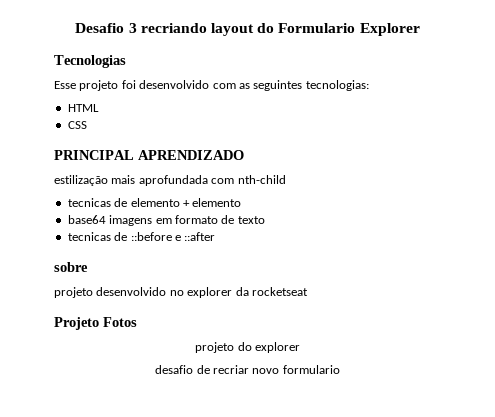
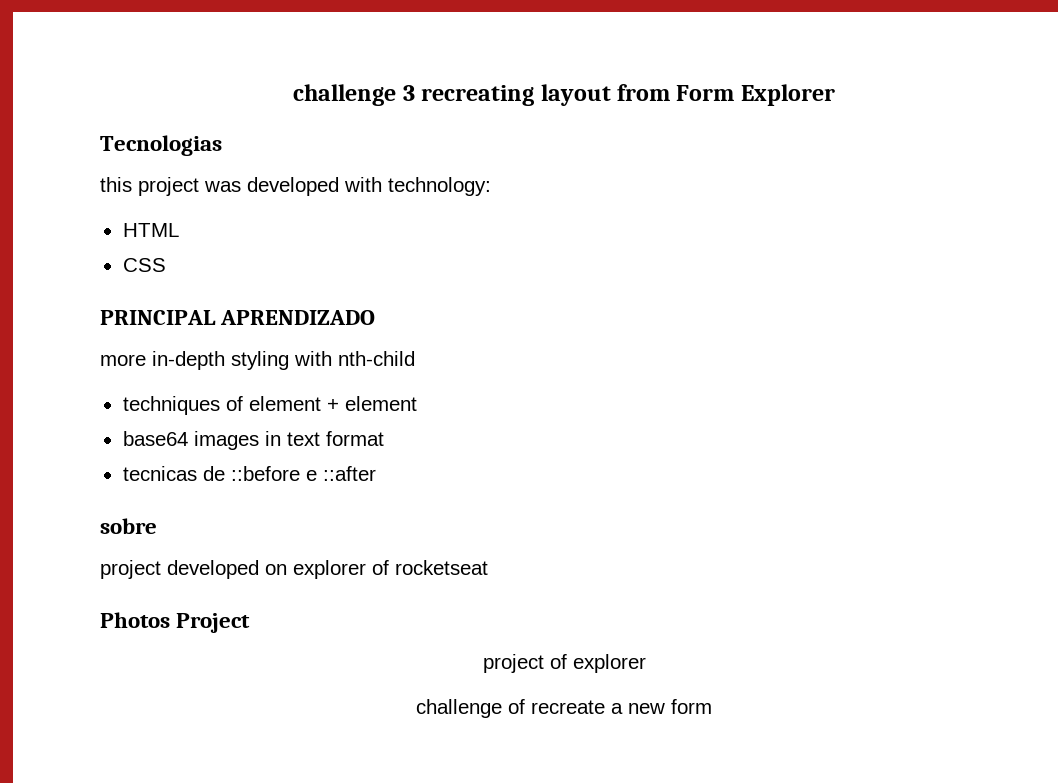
[75,23,420,36] [54,55,126,68] [54,80,369,91] [67,104,99,112] [67,121,87,129] [54,150,244,160] [54,175,286,186] [67,198,242,207] [67,215,265,226] Desafio 3 recriando layout do Formulario Explorer // Tecnologias // Esse projeto foi desenvolvido com as seguintes tecnologias: // HTML // CSS // PRINCIPAL APRENDIZADO // estilização mais aprofundada com nth-child // tecnicas de elemento + elemento // base64 imagens em formato de texto -> [293,84,835,106] [100,135,222,156] [100,177,491,196] [122,223,179,237] [122,258,166,272] [100,310,376,325] [100,351,415,370] [122,396,417,415] [122,431,384,450] challenge 3 recreating layout from Form Explorer // Tecnologias // this project was developed with technology: // HTML // CSS // PRINCIPAL APRENDIZADO // more in-depth styling with nth-child // techniques of element + element // base64 images in text format
[54,287,308,298] [54,317,137,330] [195,342,300,353] [155,365,340,374] projeto desenvolvido no explorer da rocketseat // Projeto Fotos // projeto do explorer // desafio de recriar novo formulario -> [100,560,488,579] [100,612,251,633] [482,654,646,673] [416,699,712,718] project developed on explorer of rocketseat // Photos Project // project of explorer // challenge of recreate a new form

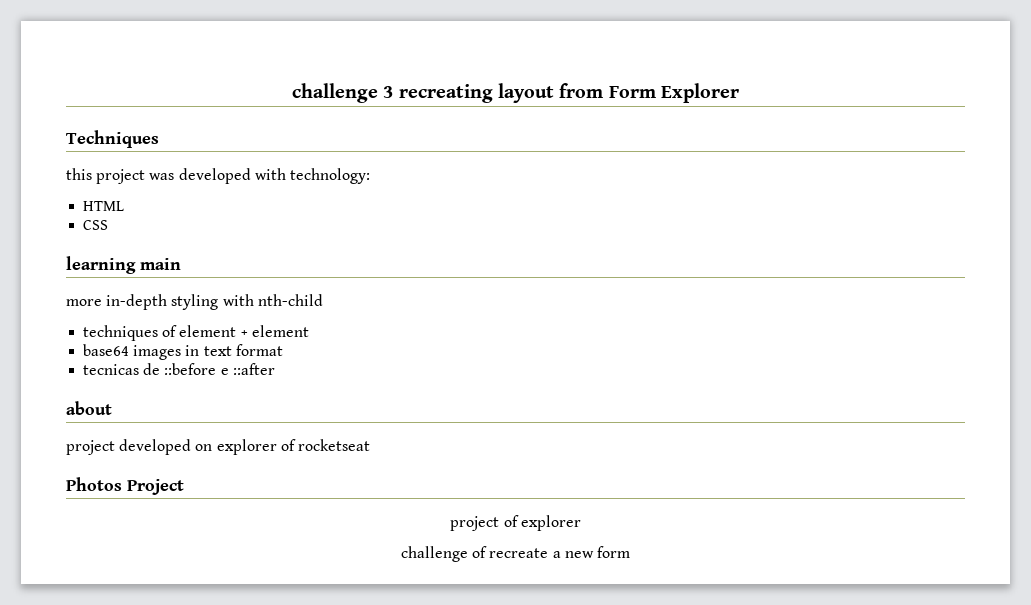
[100,135,222,156] Tecnologias -> [66,130,159,148] Techniques
[100,310,376,325] PRINCIPAL APRENDIZADO -> [66,256,181,274] learning main
[100,518,157,534] sobre -> [66,401,112,415] about

